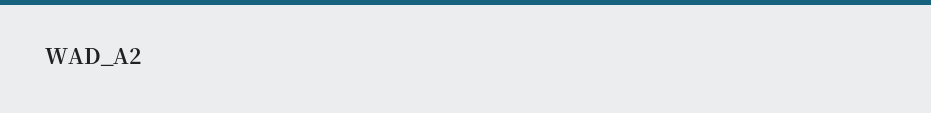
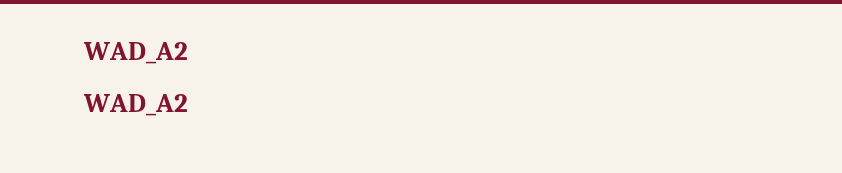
[45,48,141,66] WAD_A2 -> [83,42,188,64] [83,94,188,116] WAD_A2 // WAD_A2

